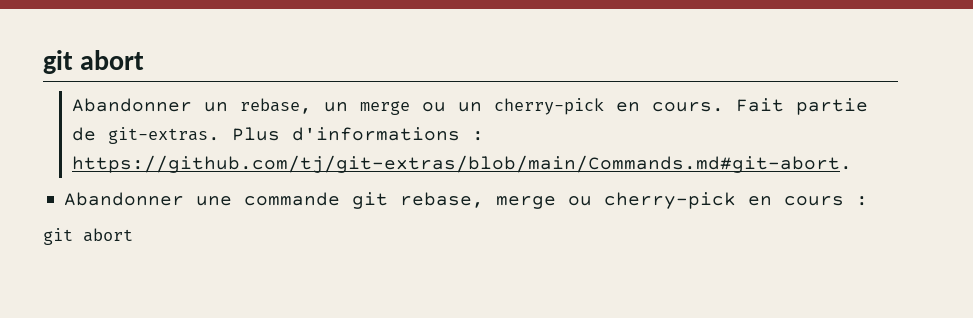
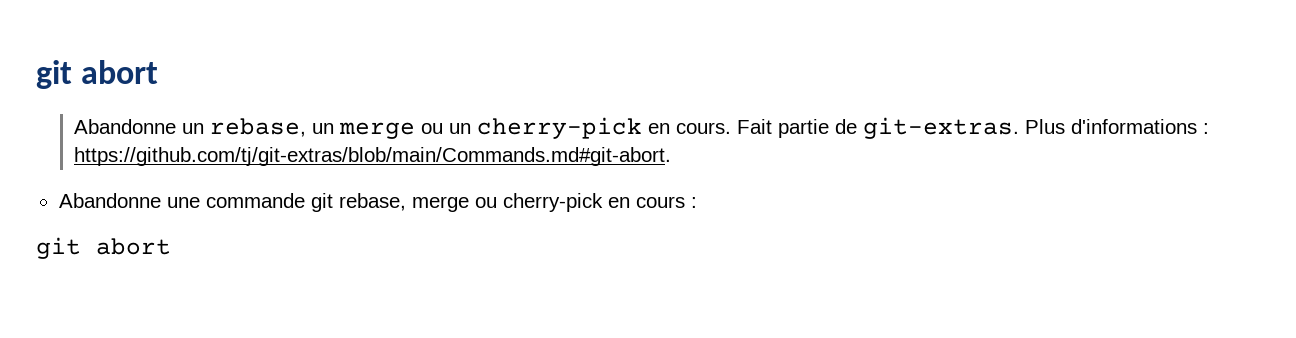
[72,98,193,112] Abandonner -> [74,119,177,134] Abandonne
[64,192,185,206] Abandonner -> [58,193,161,208] Abandonne

